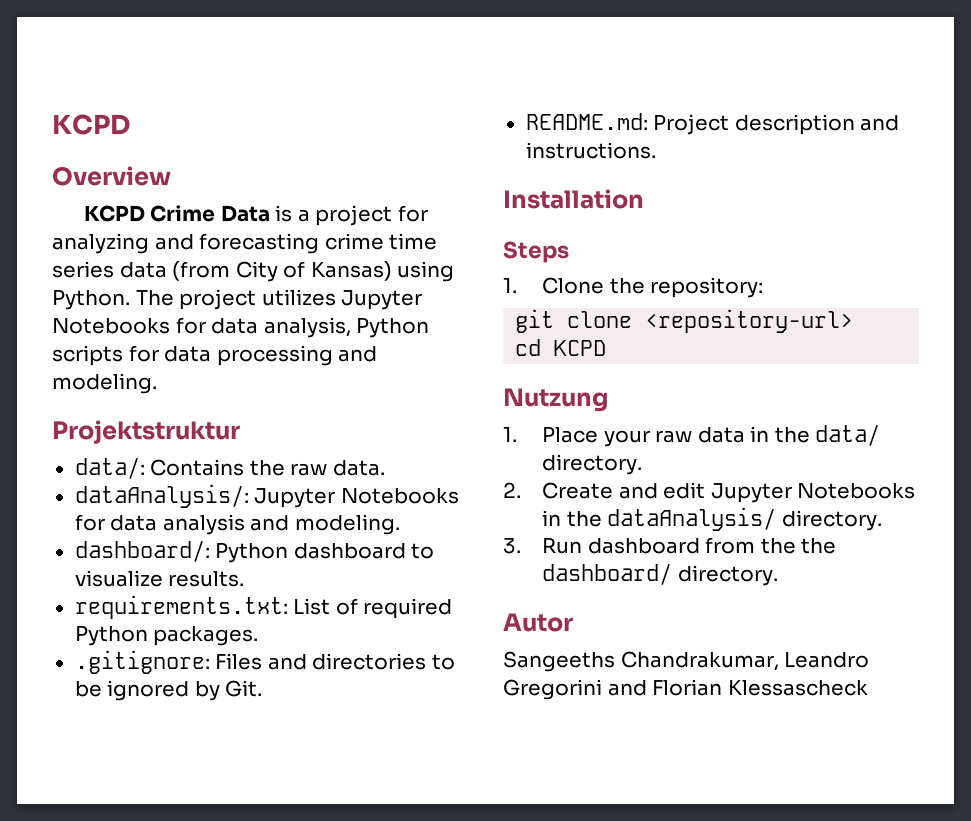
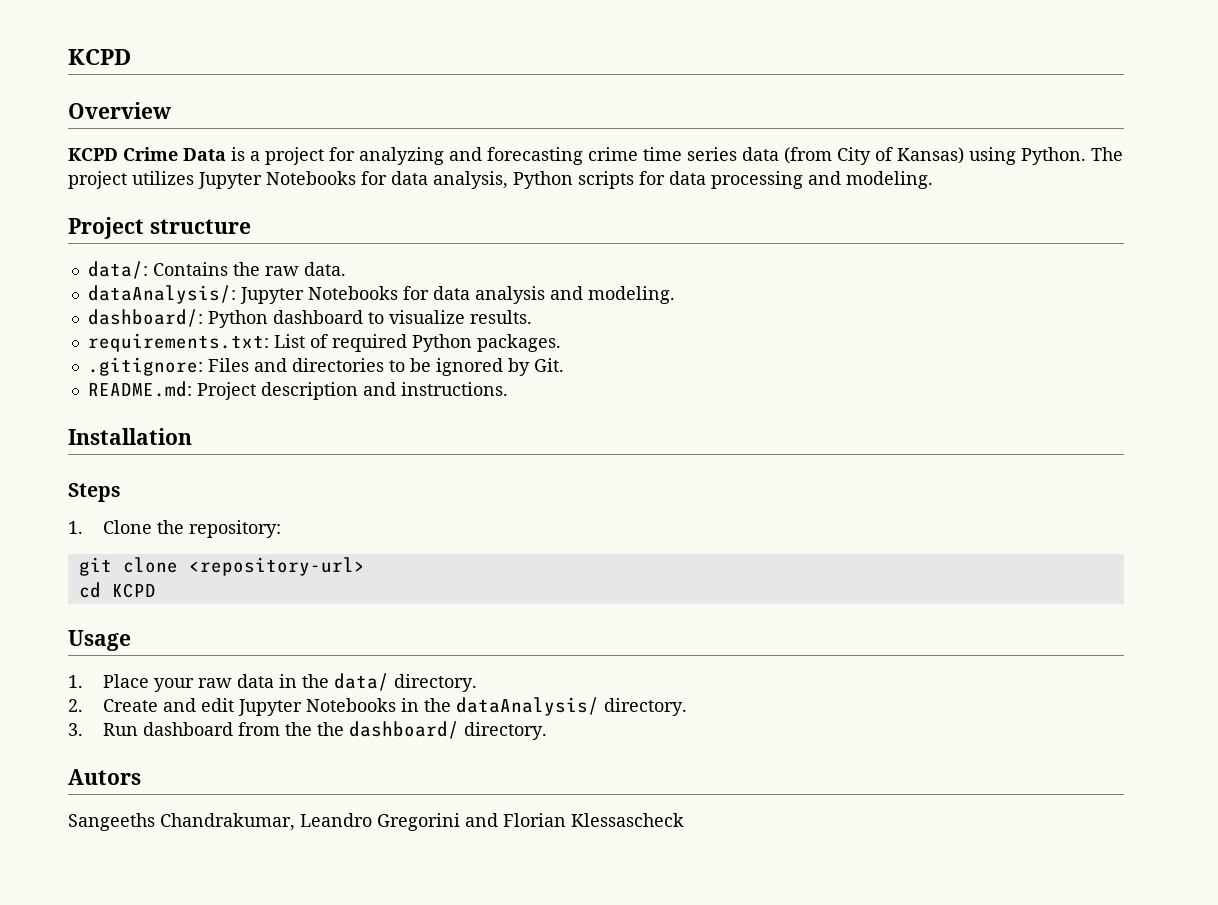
[52,420,240,444] Projektstruktur -> [68,217,251,239] Project structure
[503,388,608,412] Nutzung -> [68,630,131,651] Usage
[503,613,573,632] Autor -> [68,769,141,785] Autors

